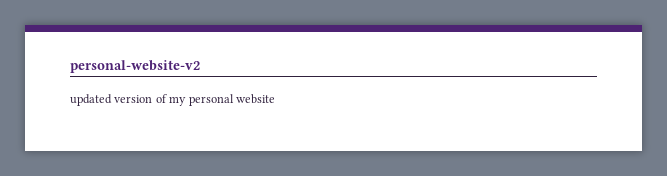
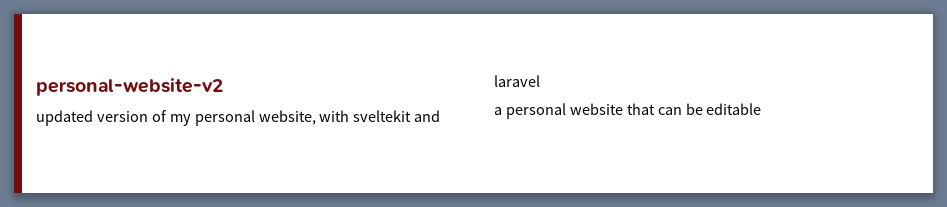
[235,94,275,104] website -> [258,110,441,125] [494,75,540,87] [494,103,762,119] website, with sveltekit and laravel // a personal website that can be editable

